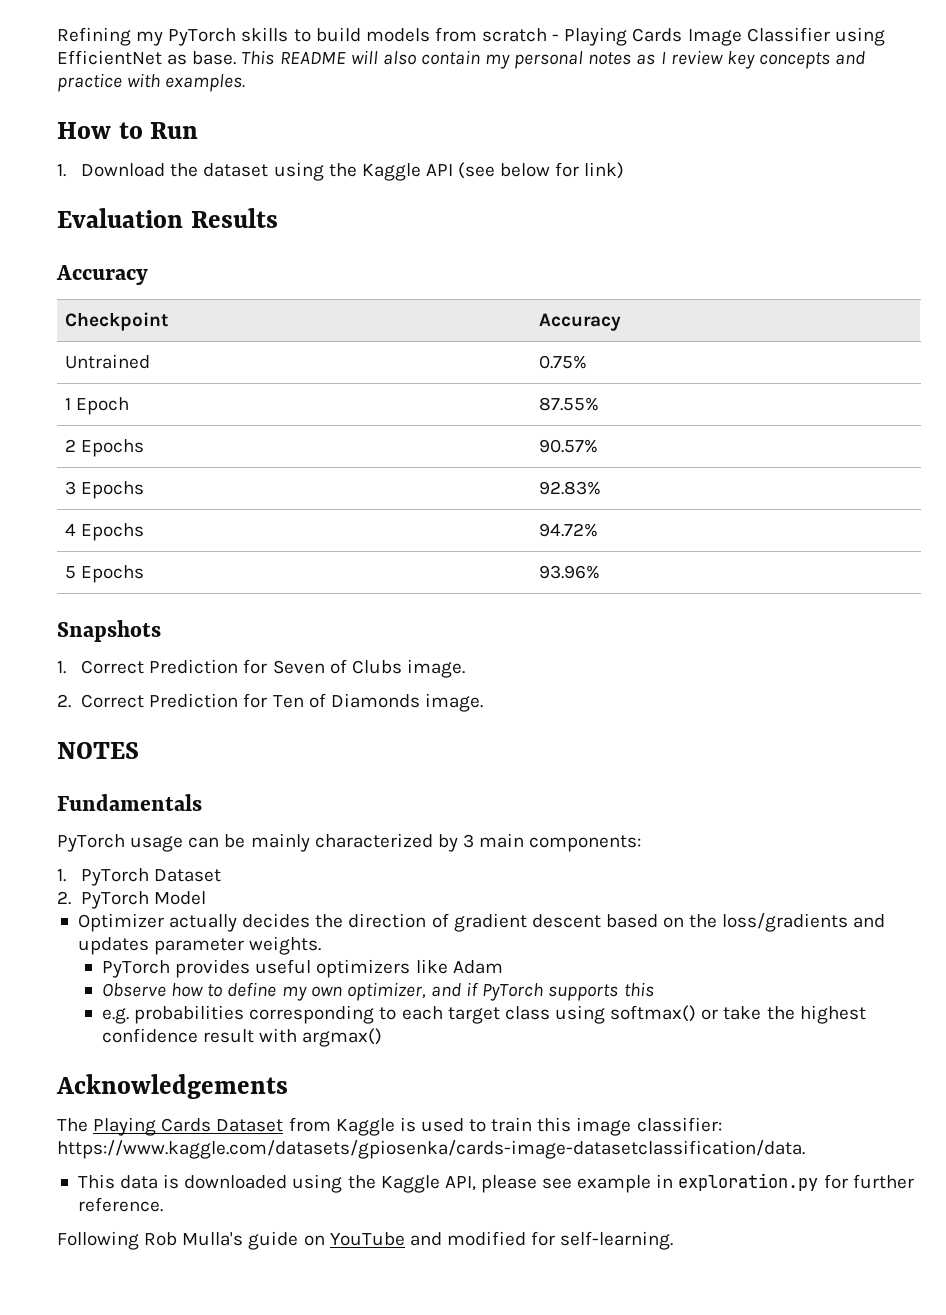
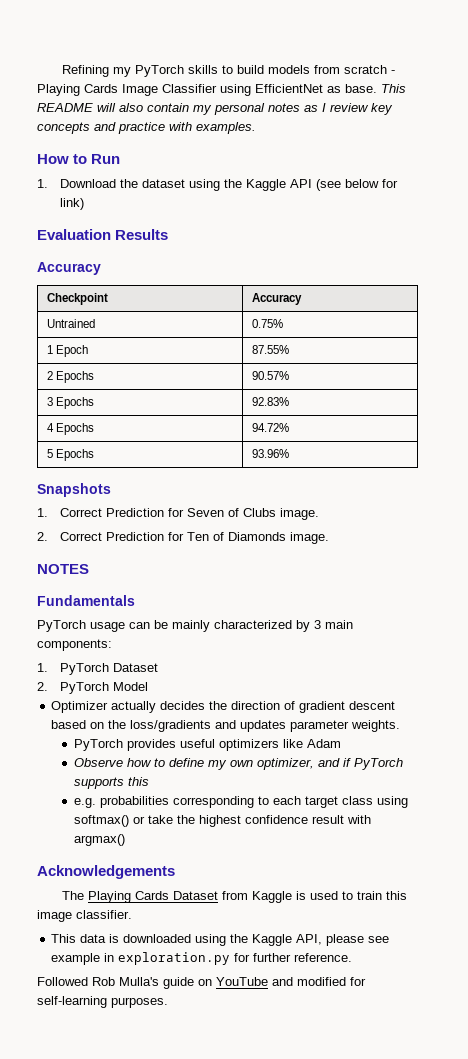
[636,1117,722,1132] [57,1140,805,1159] classifier: https://www.kaggle.com/datasets/gpiosenka/cards-image-datasetclassification/data. -> [76,910,132,919] classifier.
[57,1231,139,1250] Following -> [37,977,88,986] Followed
[560,1231,674,1250] self-learning. -> [37,996,168,1008] self-learning purposes.

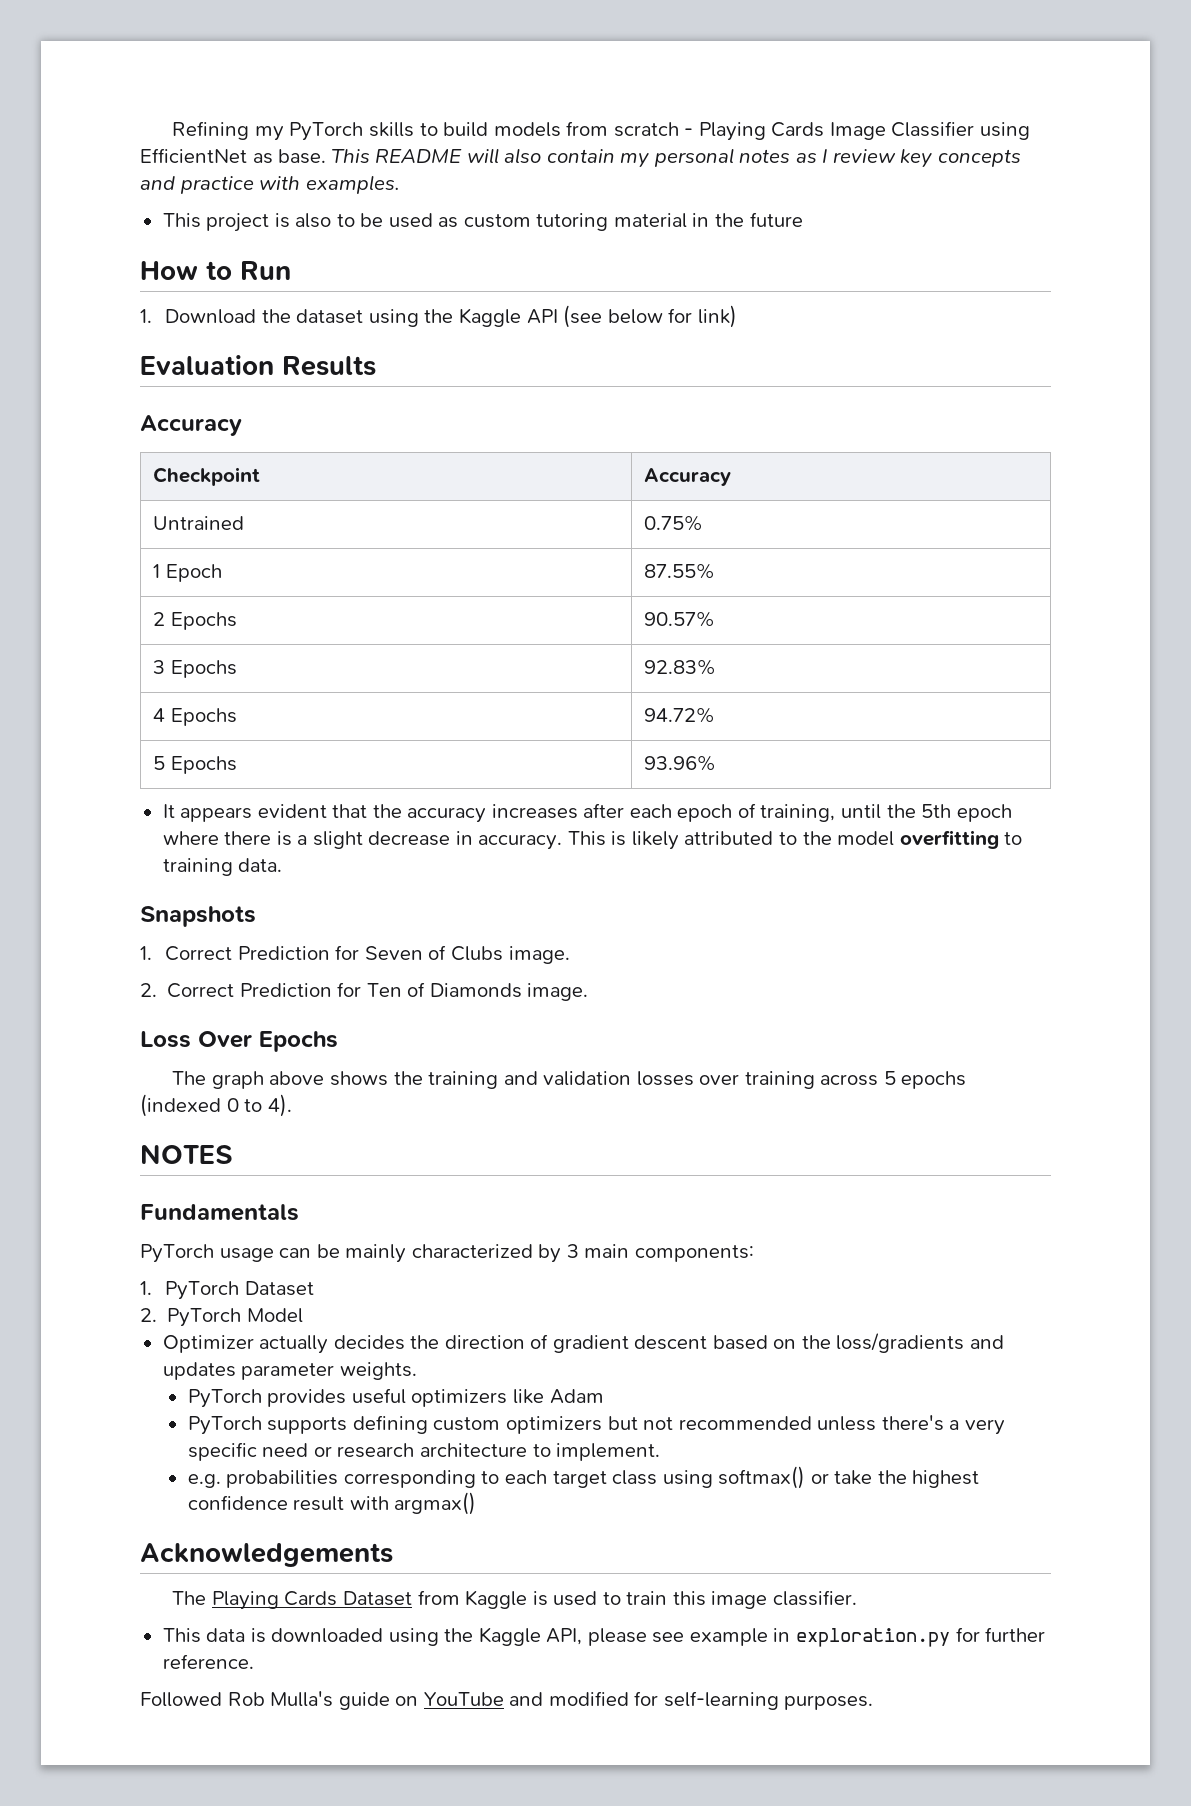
(256, 128) none -> [162,212,803,232] // This project is also to be used as custom tutoring material in the future
(289, 453) none -> [162,803,1012,823] [162,830,1023,850] [162,858,283,876] // It appears evident that the accuracy increases after each epoch of training, until the 5th epoch where there is a slight decrease in accuracy. This is likely attributed to the model overfitting to training data.
(329, 538) none -> [140,1031,338,1052] [172,1071,967,1089] [140,1094,292,1117] // Loss Over Epochs // The graph above shows the training and validation losses over training across 5 epochs (indexed 0 to 4).
[73,758,403,770] [73,777,149,789] Observe how to define my own optimizer, and if PyTorch supports this -> [187,1415,1005,1435] [187,1442,661,1461] PyTorch supports defining custom optimizers but not recommended unless there's a very specific need or research architecture to implement.

